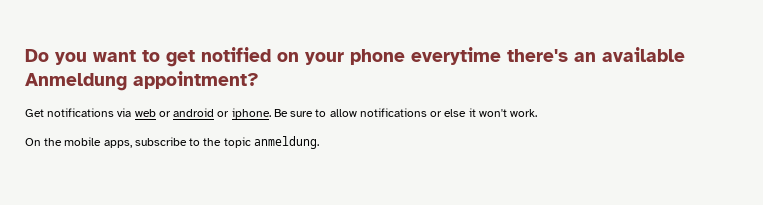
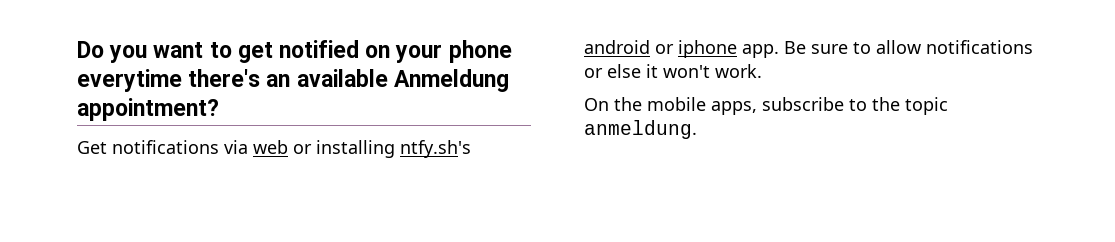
[173,108,271,119] android or iphone. -> [316,140,471,158] [584,40,779,58] installing ntfy.sh's android or iphone app.

